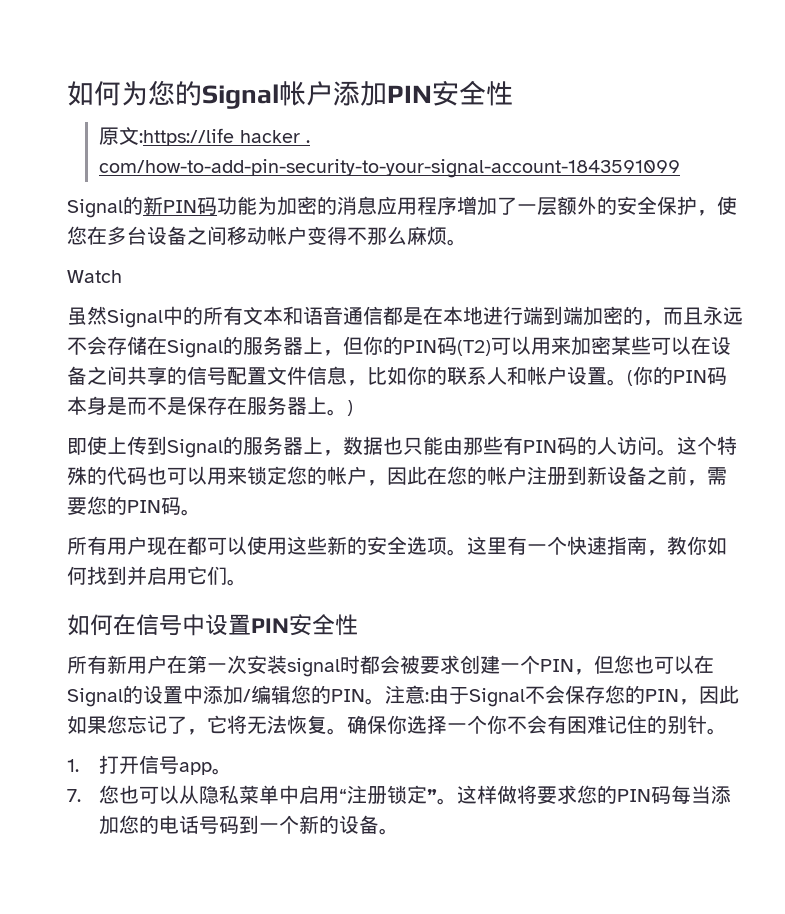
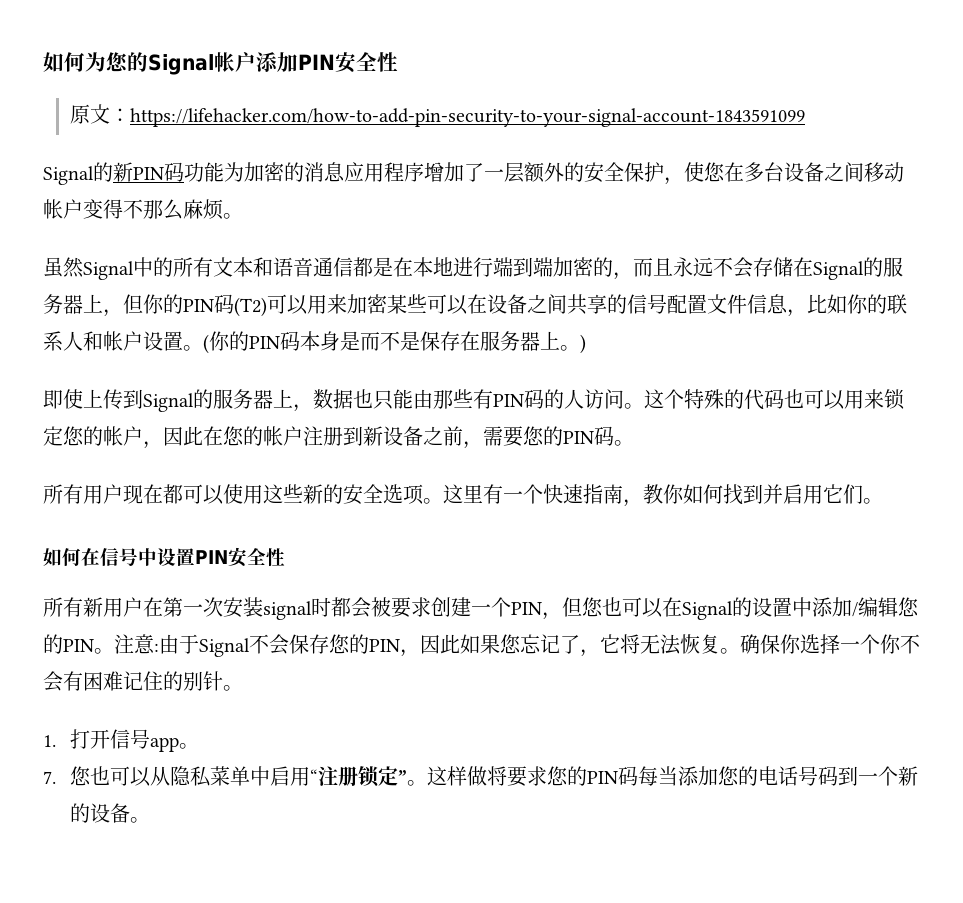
[139,128,311,146] [99,159,681,178] :https://life hacker . com/how-to-add-pin-security-to-your-signal-account-1843591099 -> [110,108,806,127] ：https://lifehacker.com/how-to-add-pin-security-to-your-signal-account-1843591099
[67,270,122,283] // Watch -> (243, 216) none

